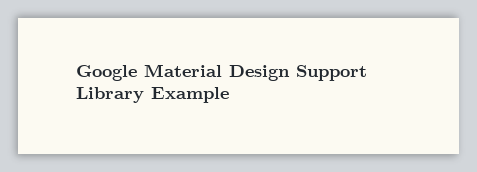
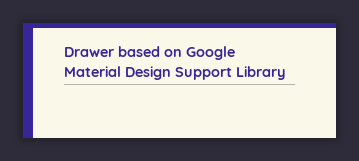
(76, 73) none -> [64,46,182,57] Drawer based on
[151,87,229,103] Example -> (286, 73) none

